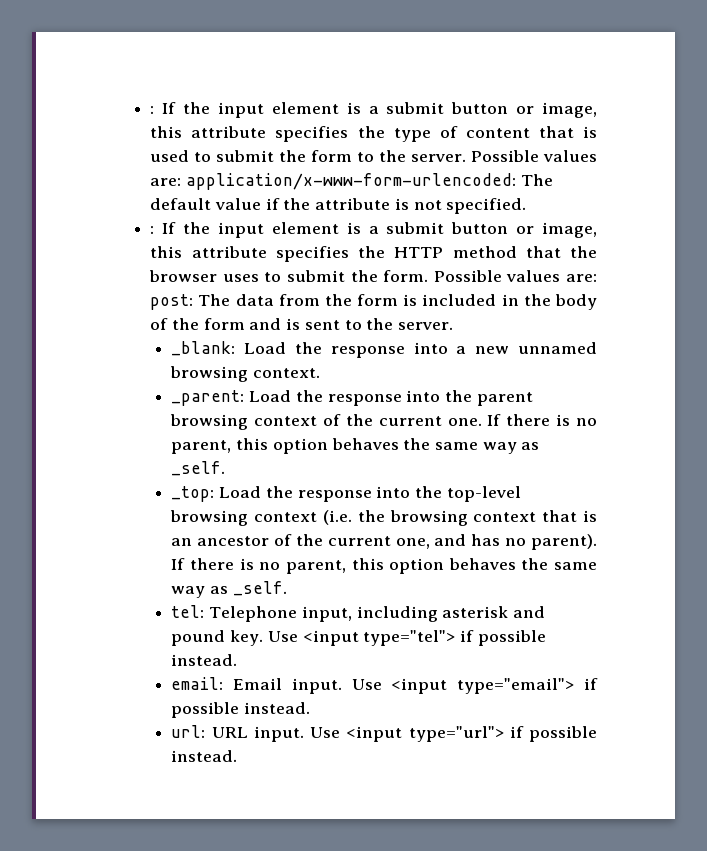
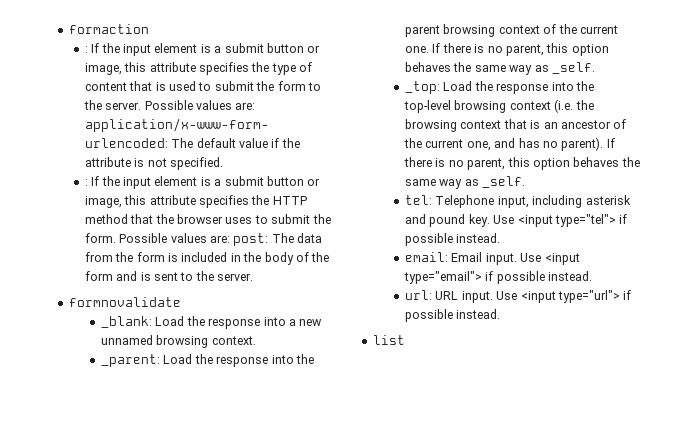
(150, 110) none -> [68,24,149,34] formaction //
(454, 326) none -> [68,297,181,307] // formnovalidate
(238, 756) none -> [372,335,405,345] // list

